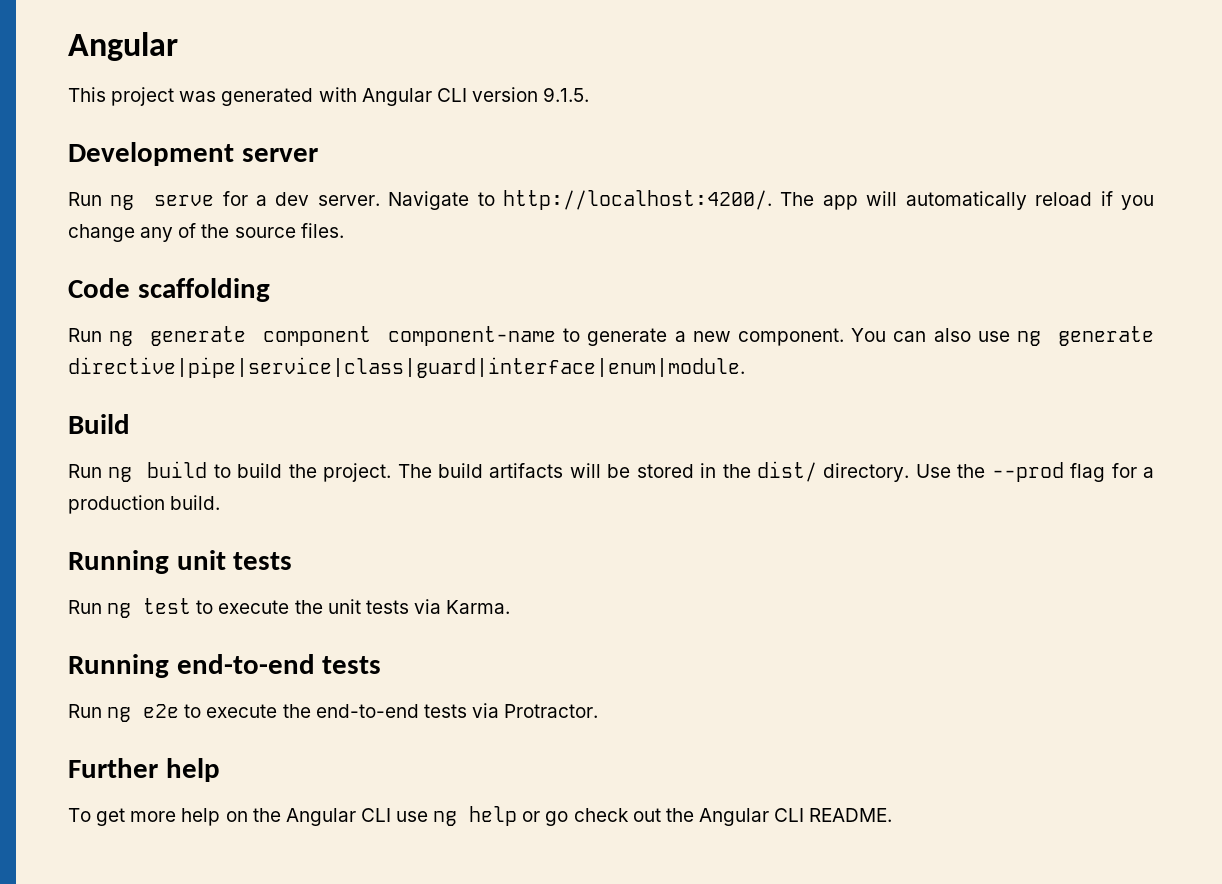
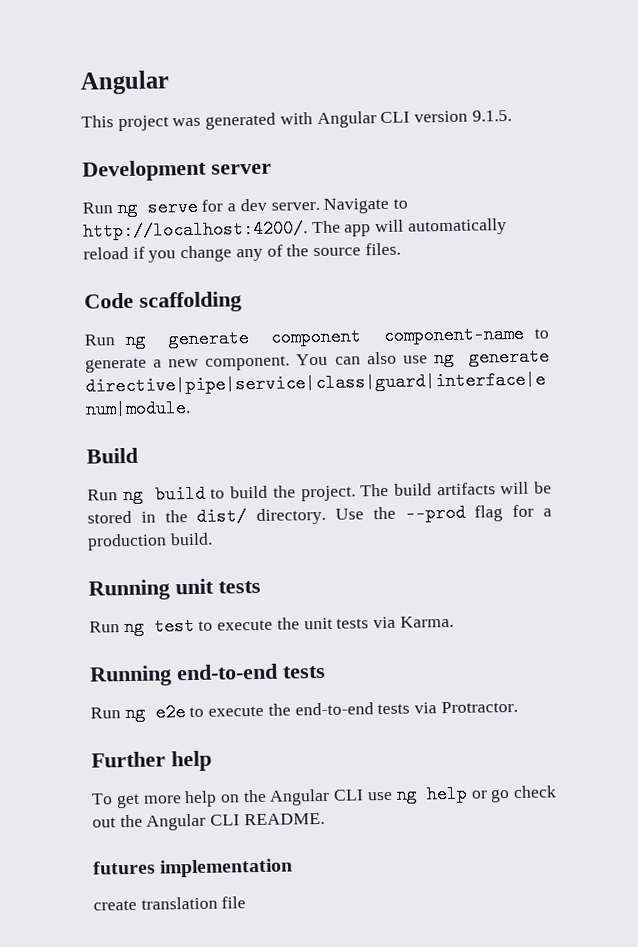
(893, 815) none -> [93,858,294,878] [93,896,247,911] // futures implementation // create translation file

